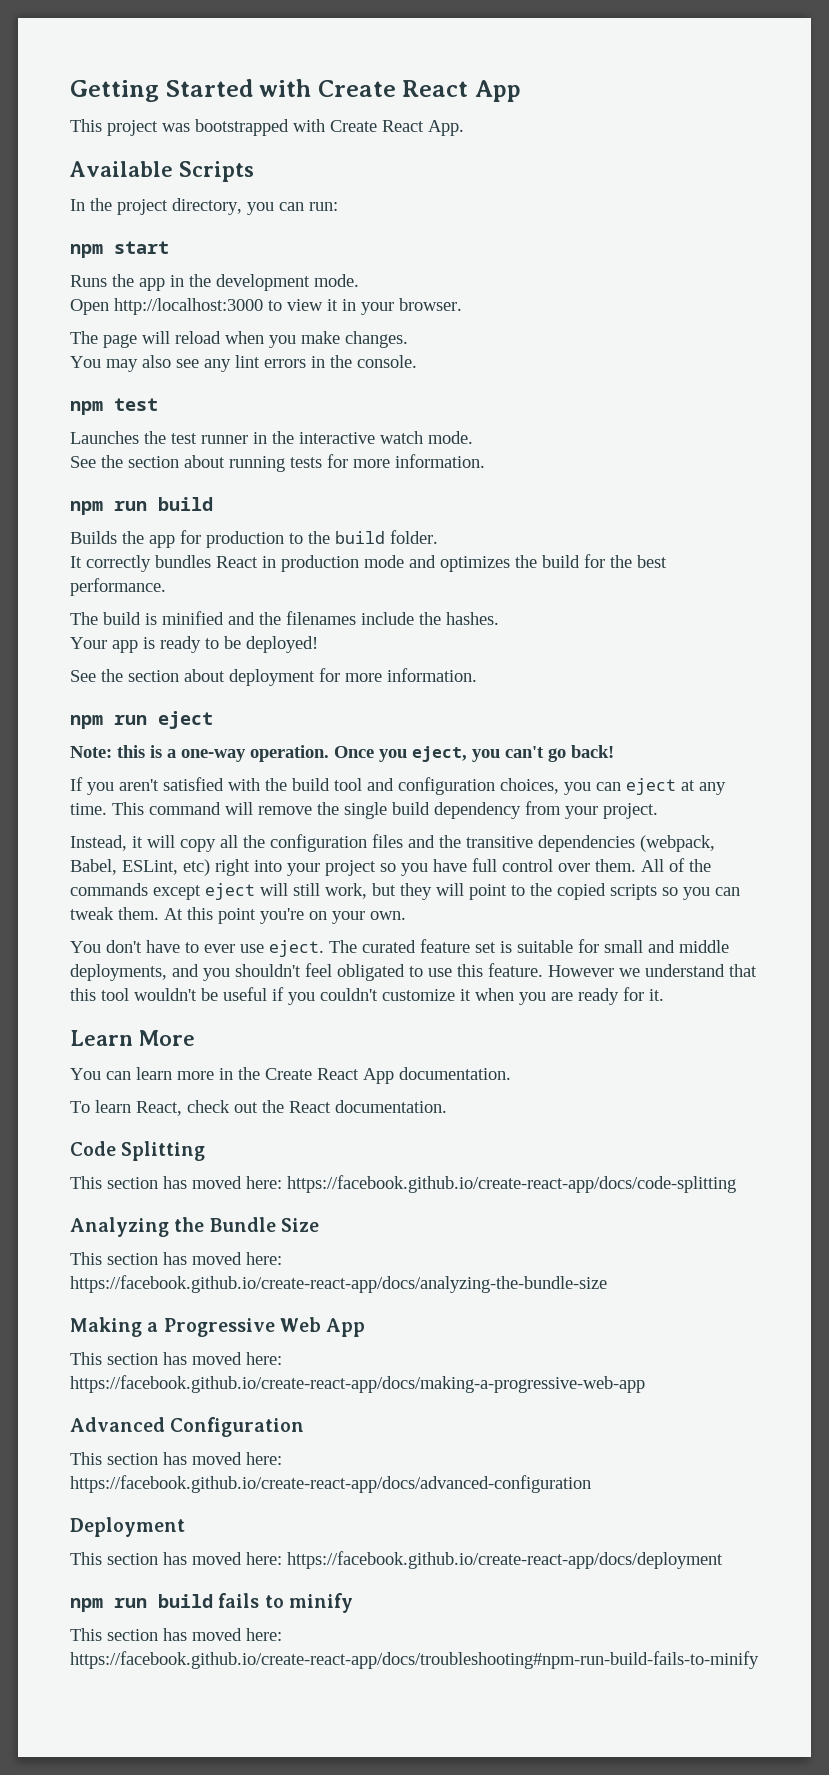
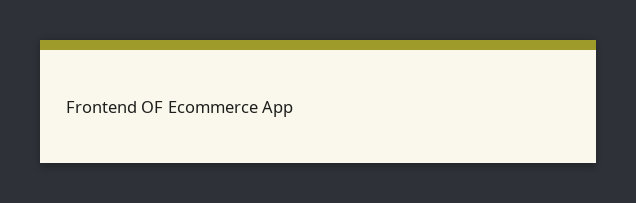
[70,79,522,102] [70,119,464,136] [70,161,254,182] [70,198,338,215] [70,241,169,258] [70,274,359,291] [70,298,462,315] [70,331,408,348] [70,355,417,372] [70,398,158,415] [70,431,473,444] [70,454,485,472] [70,497,213,515] [70,530,438,548] [70,554,667,572] [70,578,166,596] [70,611,499,625] [70,636,318,653] [70,668,477,686] [70,711,213,729] [70,745,614,762] [70,777,726,795] [70,801,658,819] [70,834,715,852] [70,858,711,876] [70,883,740,900] [70,907,406,924] [70,939,729,957] [70,963,757,981] [70,987,664,1005] [70,1030,195,1046] [70,1067,511,1084] [70,1100,447,1116] [70,1141,206,1161] [70,1175,736,1193] [70,1217,319,1237] [70,1252,282,1265] [70,1275,607,1293] [70,1317,366,1337] [70,1352,282,1365] [70,1375,645,1393] [70,1417,305,1437] [70,1452,282,1465] [70,1475,591,1493] [70,1517,185,1537] [70,1551,723,1569] [70,1593,353,1613] [70,1628,282,1641] [70,1651,759,1669] Getting Started with Create React App // This project was bootstrapped with Create React App. // Available Scripts // In the project directory, you can run: // npm start // Runs the app in the development mode. // Open http://localhost:3000 to view it in your browser. // The page will reload when you make changes. // You may also see any lint errors in the console. // npm test // Launches the test runner in the interactive watch mode. // See the section about running tests for more information. // npm run build // Builds the app for production to the build folder. // It correctly bundles React in production mode and optimizes the build for the best performance. // The build is minified and the filenames include the hashes. // Your app is ready to be deployed! // See the section about deployment for more information. // npm run eject // Note: this is a one-way operation. Once you eject, you can't go back! // If you aren't satisfied with the build tool and configuration choices, you can eject at any time. This command will remove the single build dependency from your project. // Instead, it will copy all the configuration files and the transitive dependencies (webpack, Babel, ESLint, etc) right into your project so you have full control over them. All of the commands except eject will still work, but they will point to the copied scripts so you can tweak them. At this point you're on your own. // You don't have to ever use eject. The curated feature set is suitable for small and middle deployments, and you shouldn't feel obligated to use this feature. However we understand that this tool wouldn't be useful if you couldn't customize it when you are ready for it. // Learn More // You can learn more in the Create React App documentation. // To learn React, check out the React documentation. // Code Splitting // This section has moved here: https://facebook.github.io/create-react-app/docs/code-splitting // Analyzing the Bundle Size // This section has moved here: https://facebook.github.io/create-react-app/docs/analyzing-the-bundle-size // Making a Progressive Web App // This section has moved here: https://facebook.github.io/create-react-app/docs/making-a-progressive-web-app // Advanced Configuration // This section has moved here: https://facebook.github.io/create-react-app/docs/advanced-configuration // Deployment // This section has moved here: https://facebook.github.io/create-react-app/docs/deployment // npm run build fails to minify // This section has moved here: https://facebook.github.io/create-react-app/docs/troubleshooting#npm-run-build-fails-to-minify -> [66,101,294,117] Frontend OF Ecommerce App

